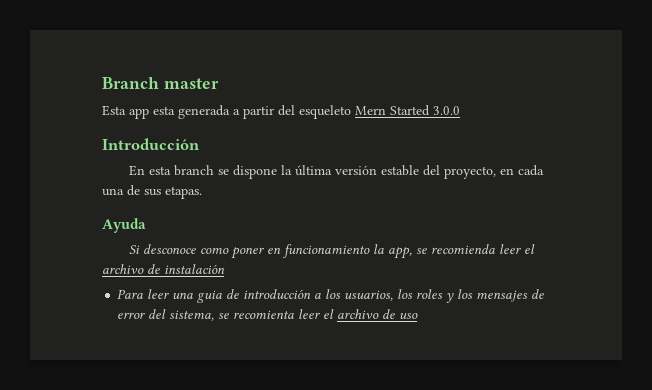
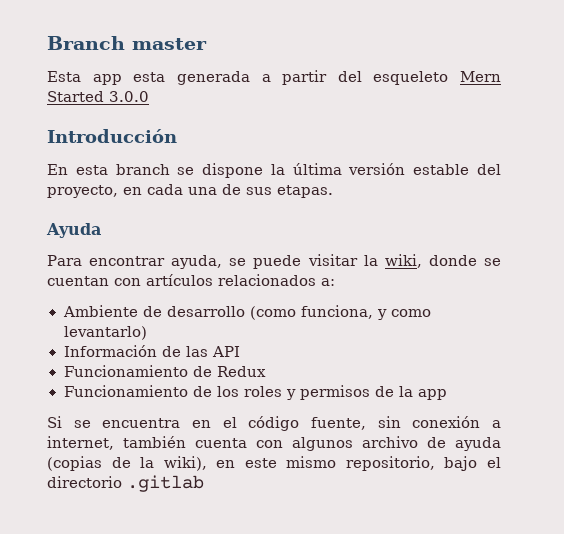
[128,244,535,259] [102,264,225,274] [117,289,545,303] [117,309,419,321] Si desconoce como poner en funcionamiento la app, se recomienda leer el archivo de instalación // Para leer una guia de introducción a los usuarios, los roles y los mensajes de error del sistema, se recomienta leer el archivo de uso -> [47,254,501,269] [47,274,335,286] [62,305,431,320] [63,326,147,340] [63,345,240,357] [63,365,266,377] [63,385,447,400] [47,416,502,431] [47,436,501,451] [47,456,501,471] [47,475,204,492] Para encontrar ayuda, se puede visitar la wiki, donde se cuentan con artículos relacionados a: // Ambiente de desarrollo (como funciona, y como levantarlo) // Información de las API // Funcionamiento de Redux // Funcionamiento de los roles y permisos de la app // Si se encuentra en el código fuente, sin conexión a internet, también cuenta con algunos archivo de ayuda (copias de la wiki), en este mismo repositorio, bajo el directorio .gitlab

